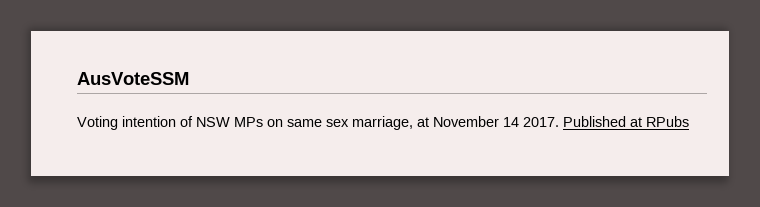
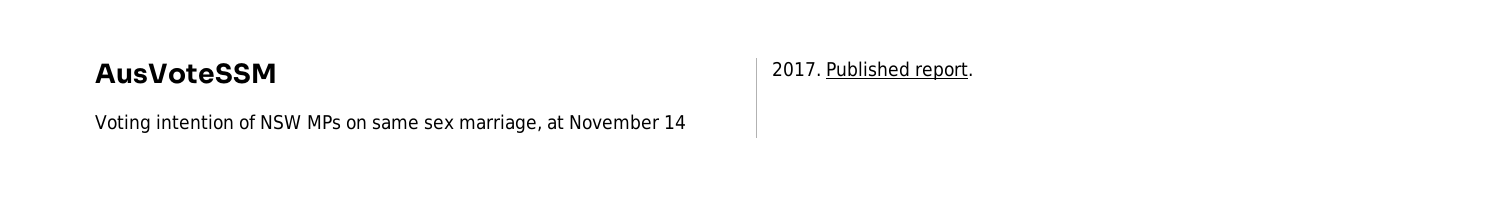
[630,116,689,127] at RPubs -> [915,62,974,80] report.

